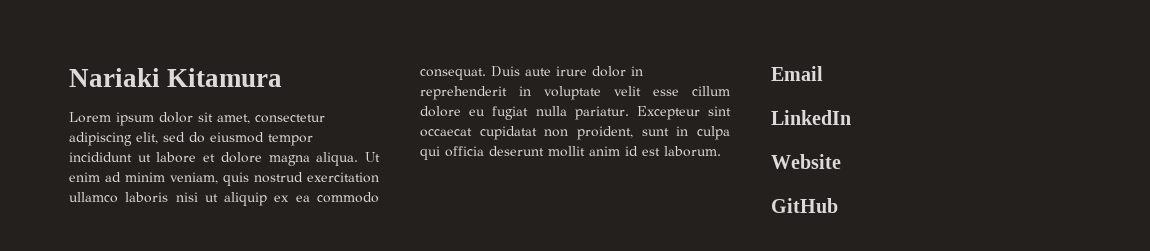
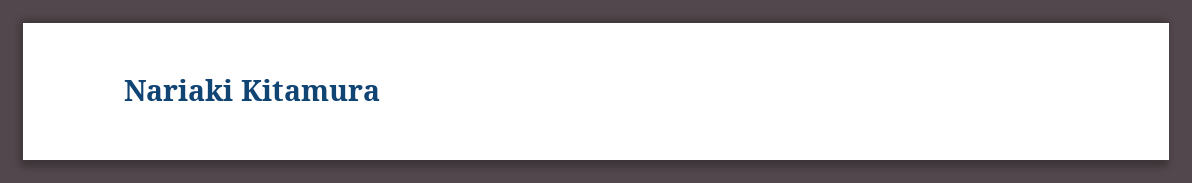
[69,112,325,126] [69,132,313,146] [69,152,381,166] [69,172,379,186] [69,192,379,206] [420,66,643,80] [420,86,730,100] [420,106,731,120] [420,126,730,140] [420,146,721,160] [771,66,823,81] [771,110,851,125] [771,154,841,169] [771,198,838,213] // Lorem ipsum dolor sit amet, consectetur adipiscing elit, sed do eiusmod tempor incididunt ut labore et dolore magna aliqua. Ut enim ad minim veniam, quis nostrud exercitation ullamco laboris nisi ut aliquip ex ea commodo consequat. Duis aute irure dolor in reprehenderit in voluptate velit esse cillum dolore eu fugiat nulla pariatur. Excepteur sint occaecat cupidatat non proident, sunt in culpa qui officia deserunt mollit anim id est laborum. // Email // LinkedIn // Website // GitHub -> (380, 90) none

